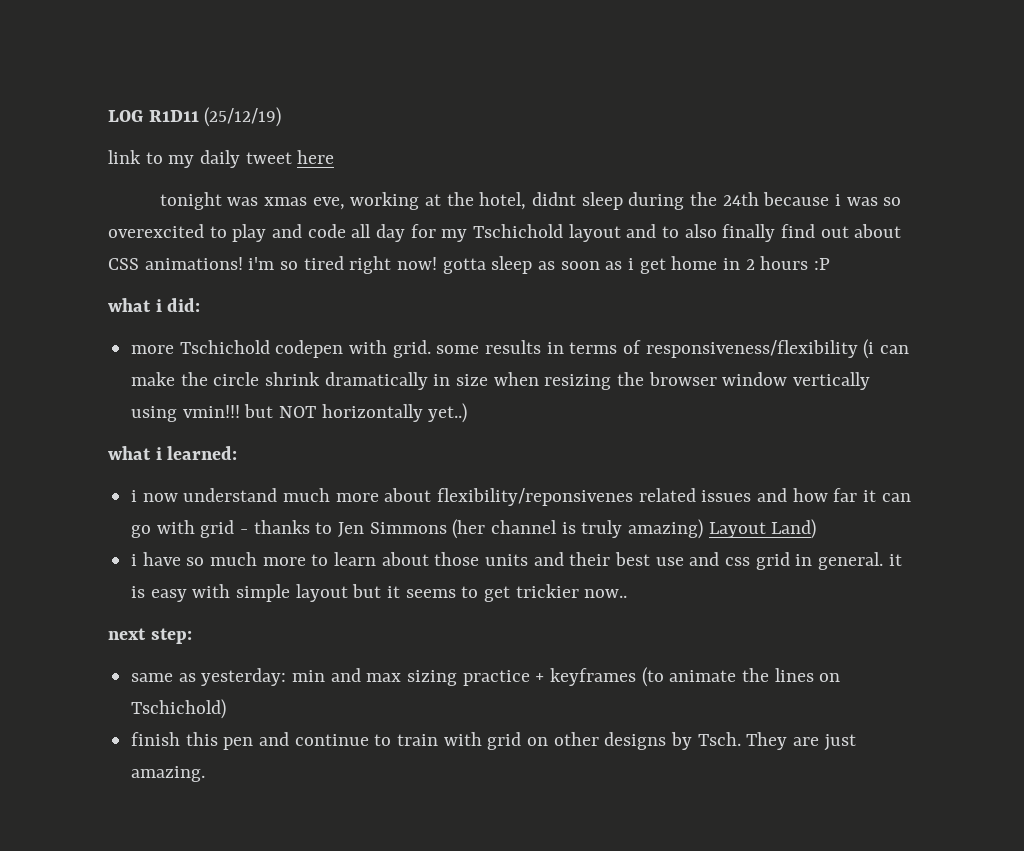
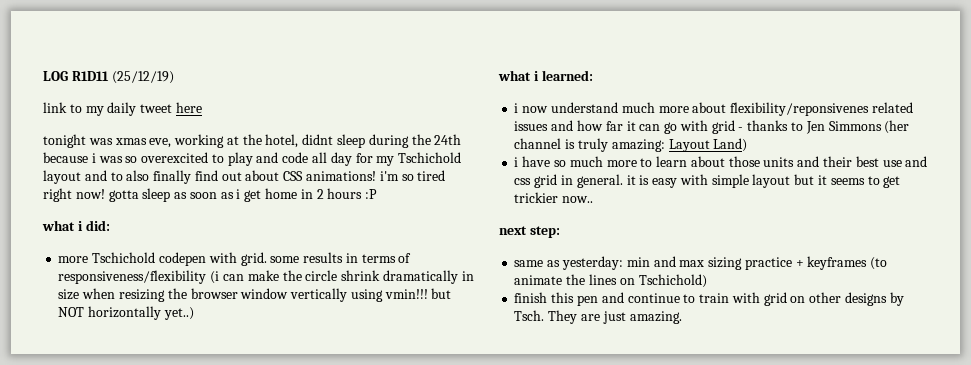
[628,519,704,539] amazing) -> [611,139,665,152] amazing:

